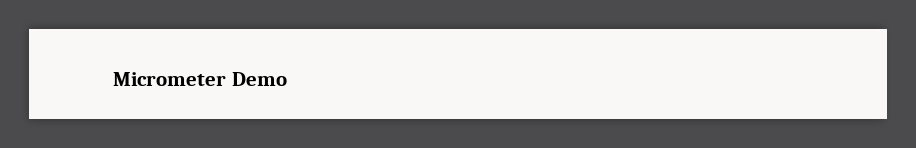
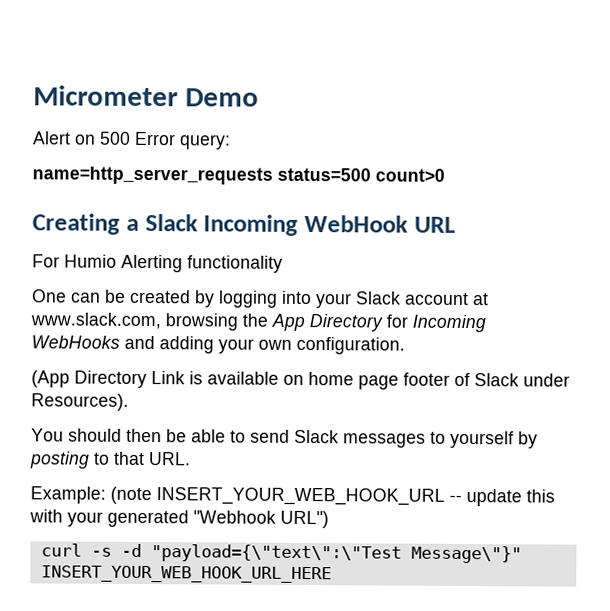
(287, 79) none -> [33,131,231,150] [32,166,445,185] [32,213,456,236] [32,254,283,273] [32,289,489,309] [30,312,486,333] [31,335,405,355] [31,370,570,390] [31,393,129,411] [31,428,538,449] [29,451,191,469] [30,486,555,507] [29,509,329,529] [40,543,522,564] [40,565,332,584] // Alert on 500 Error query: // name=http_server_requests status=500 count>0 // Creating a Slack Incoming WebHook URL // For Humio Alerting functionality // One can be created by logging into your Slack account at www.slack.com, browsing the App Directory for Incoming WebHooks and adding your own configuration. // (App Directory Link is available on home page footer of Slack under Resources). // You should then be able to send Slack messages to yourself by posting to that URL. // Example: (note INSERT_YOUR_WEB_HOOK_URL -- update this with your generated "Webhook URL") // curl -s -d "payload={\"text\":\"Test Message\"}" INSERT_YOUR_WEB_HOOK_URL_HERE

